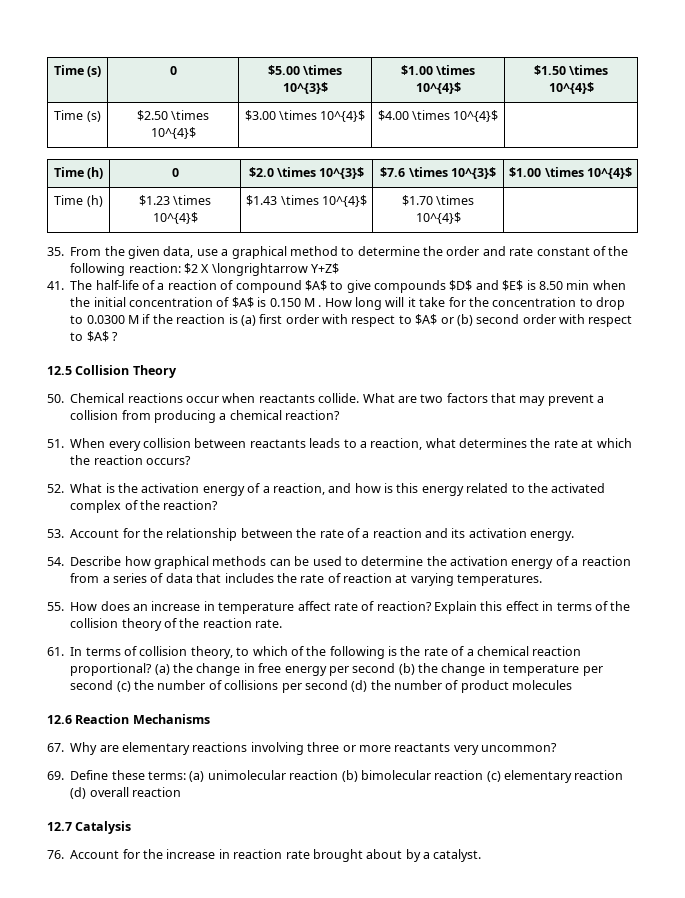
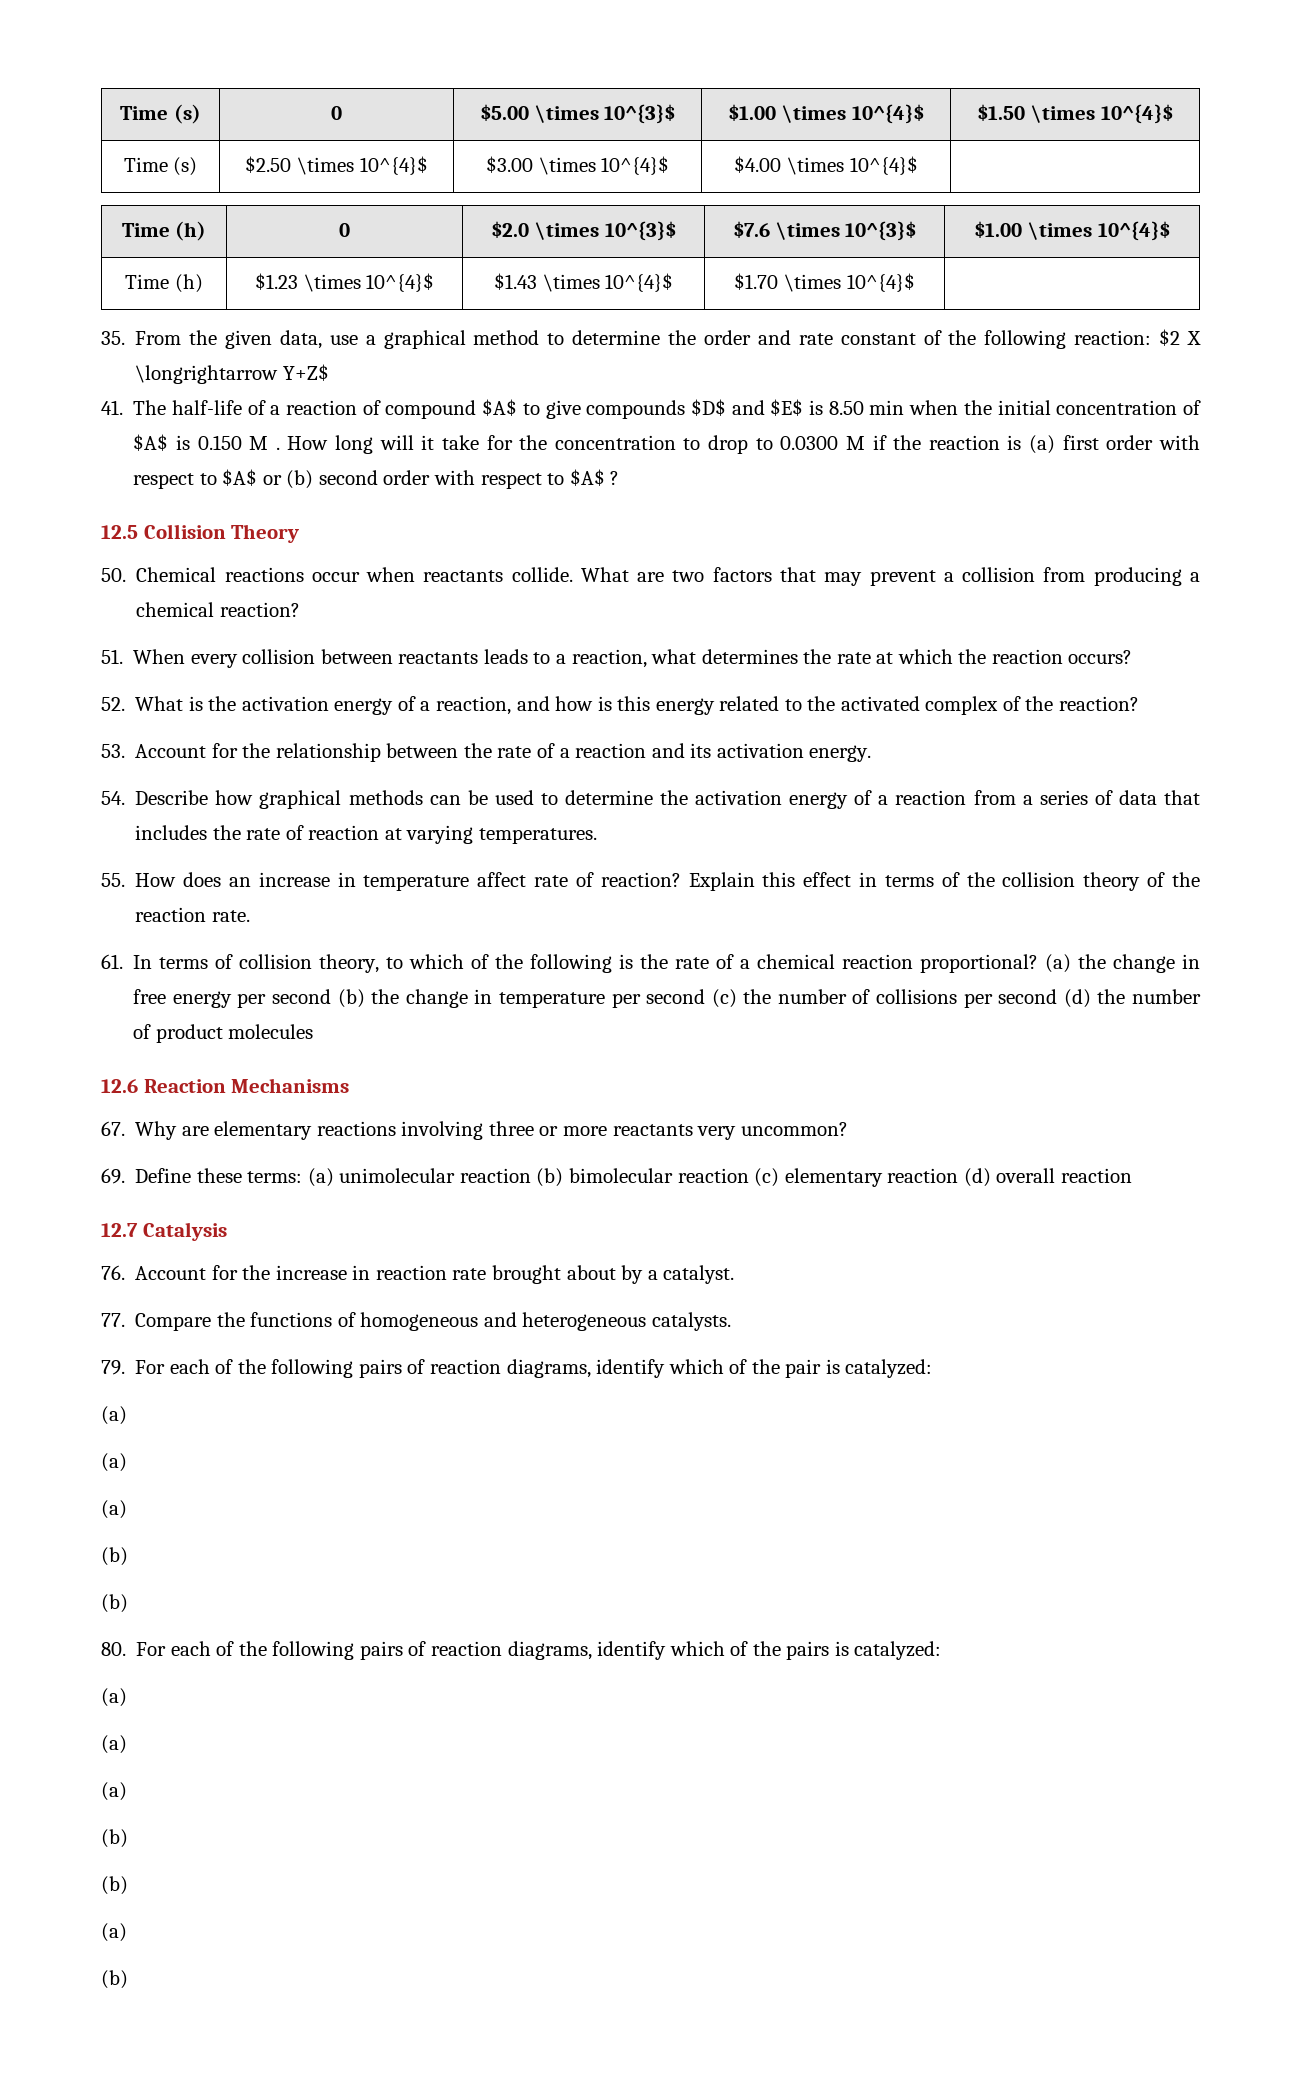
(482, 855) none -> [101,1312,731,1331] [101,1359,933,1378] [101,1406,127,1425] [101,1453,127,1472] [101,1500,127,1519] [101,1547,128,1566] [101,1594,128,1613] [101,1641,942,1660] [101,1688,127,1707] [101,1735,127,1754] [101,1782,127,1801] [101,1829,128,1848] [101,1876,128,1895] [101,1923,127,1942] [101,1970,128,1989] // 77. Compare the functions of homogeneous and heterogeneous catalysts. // 79. For each of the following pairs of reaction diagrams, identify which of the pair is catalyzed: // (a) // (a) // (a) // (b) // (b) // 80. For each of the following pairs of reaction diagrams, identify which of the pairs is catalyzed: // (a) // (a) // (a) // (b) // (b) // (a) // (b)

